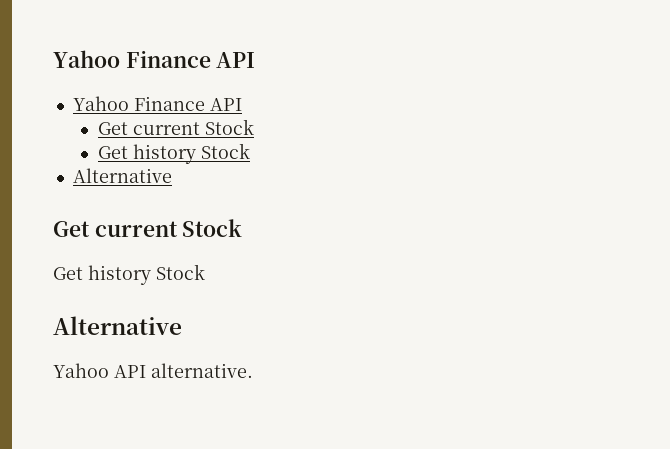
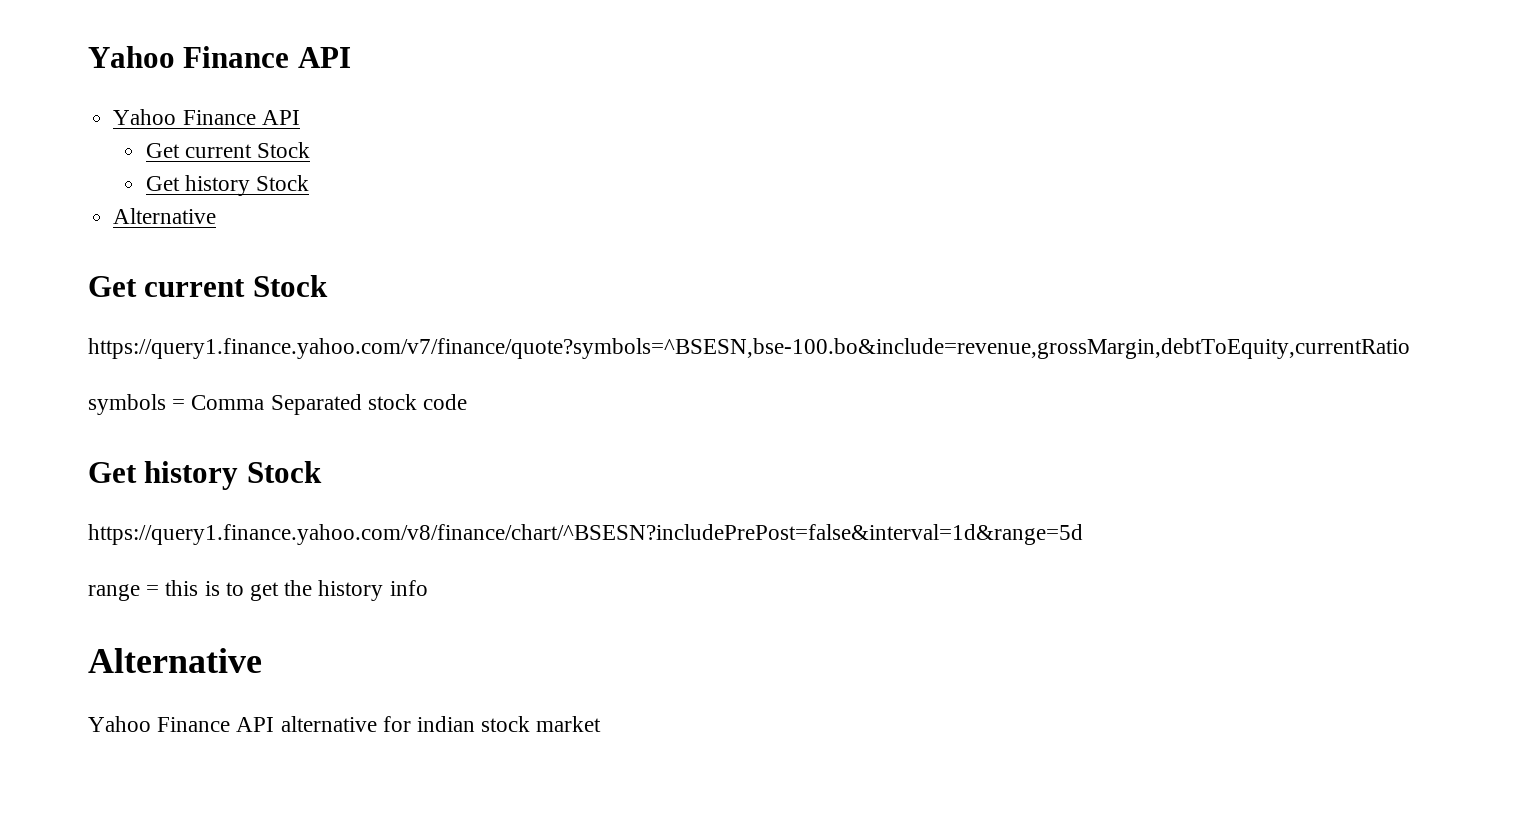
[53,264,205,285] [53,316,182,335] [53,363,253,378] Get history Stock // Alternative // Yahoo API alternative. -> [88,338,1410,359] [88,394,468,415] [88,461,322,490] [88,524,1083,545] [88,580,428,601] [88,648,262,673] [88,716,602,732] https://query1.finance.yahoo.com/v7/finance/quote?symbols=^BSESN,bse-100.bo&include=revenue,grossMargin,debtToEquity,currentRatio // symbols = Comma Separated stock code // Get history Stock // https://query1.finance.yahoo.com/v8/finance/chart/^BSESN?includePrePost=false&interval=1d&range=5d // range = this is to get the history info // Alternative // Yahoo Finance API alternative for indian stock market

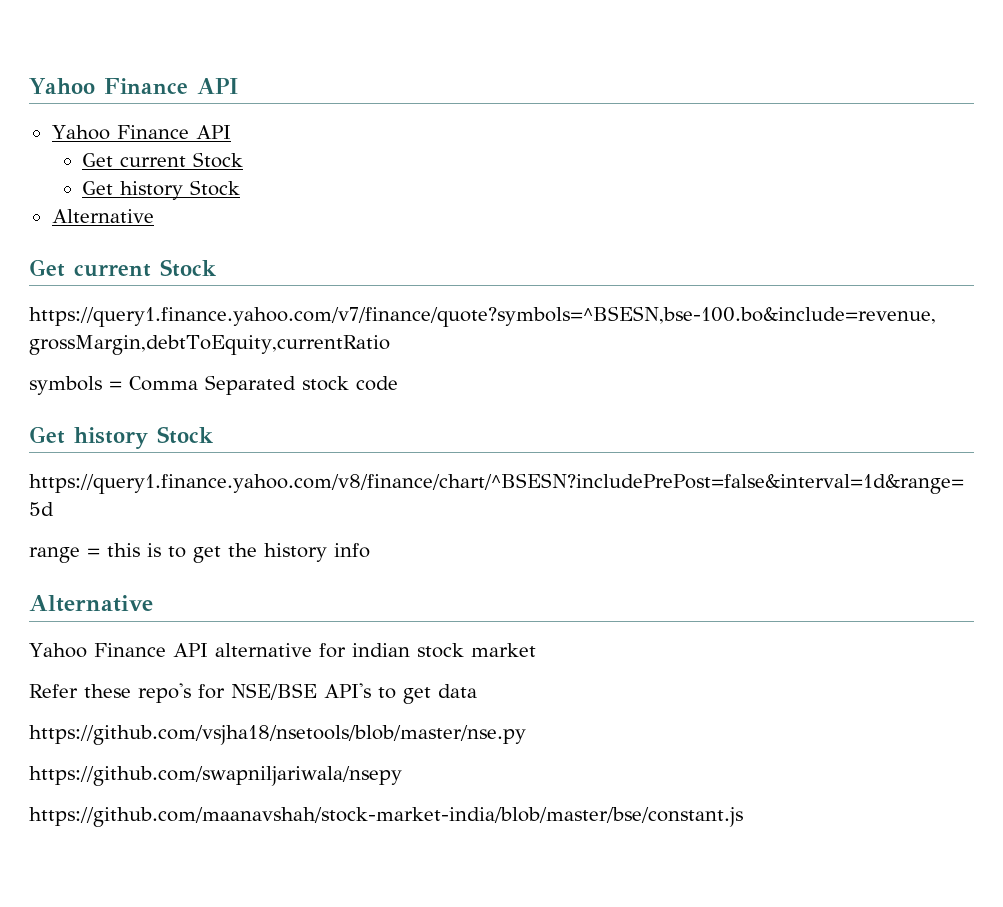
(602, 724) none -> [29,683,477,704] [29,725,526,745] [29,766,402,786] [29,807,743,827] // Refer these repo's for NSE/BSE API's to get data // https://github.com/vsjha18/nsetools/blob/master/nse.py // https://github.com/swapniljariwala/nsepy // https://github.com/maanavshah/stock-market-india/blob/master/bse/constant.js

